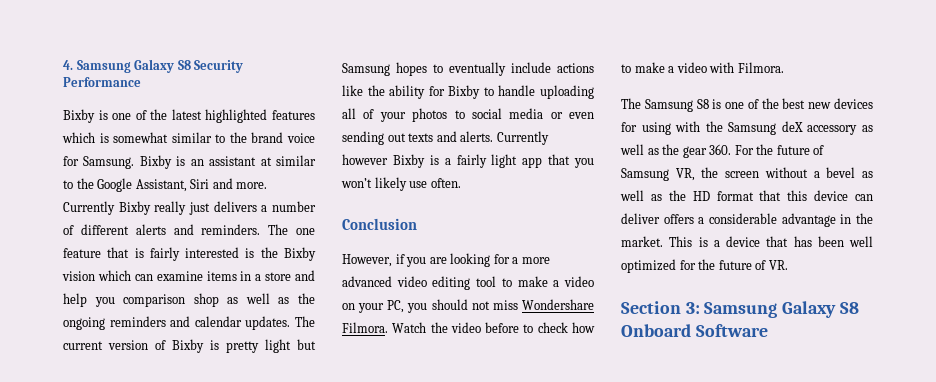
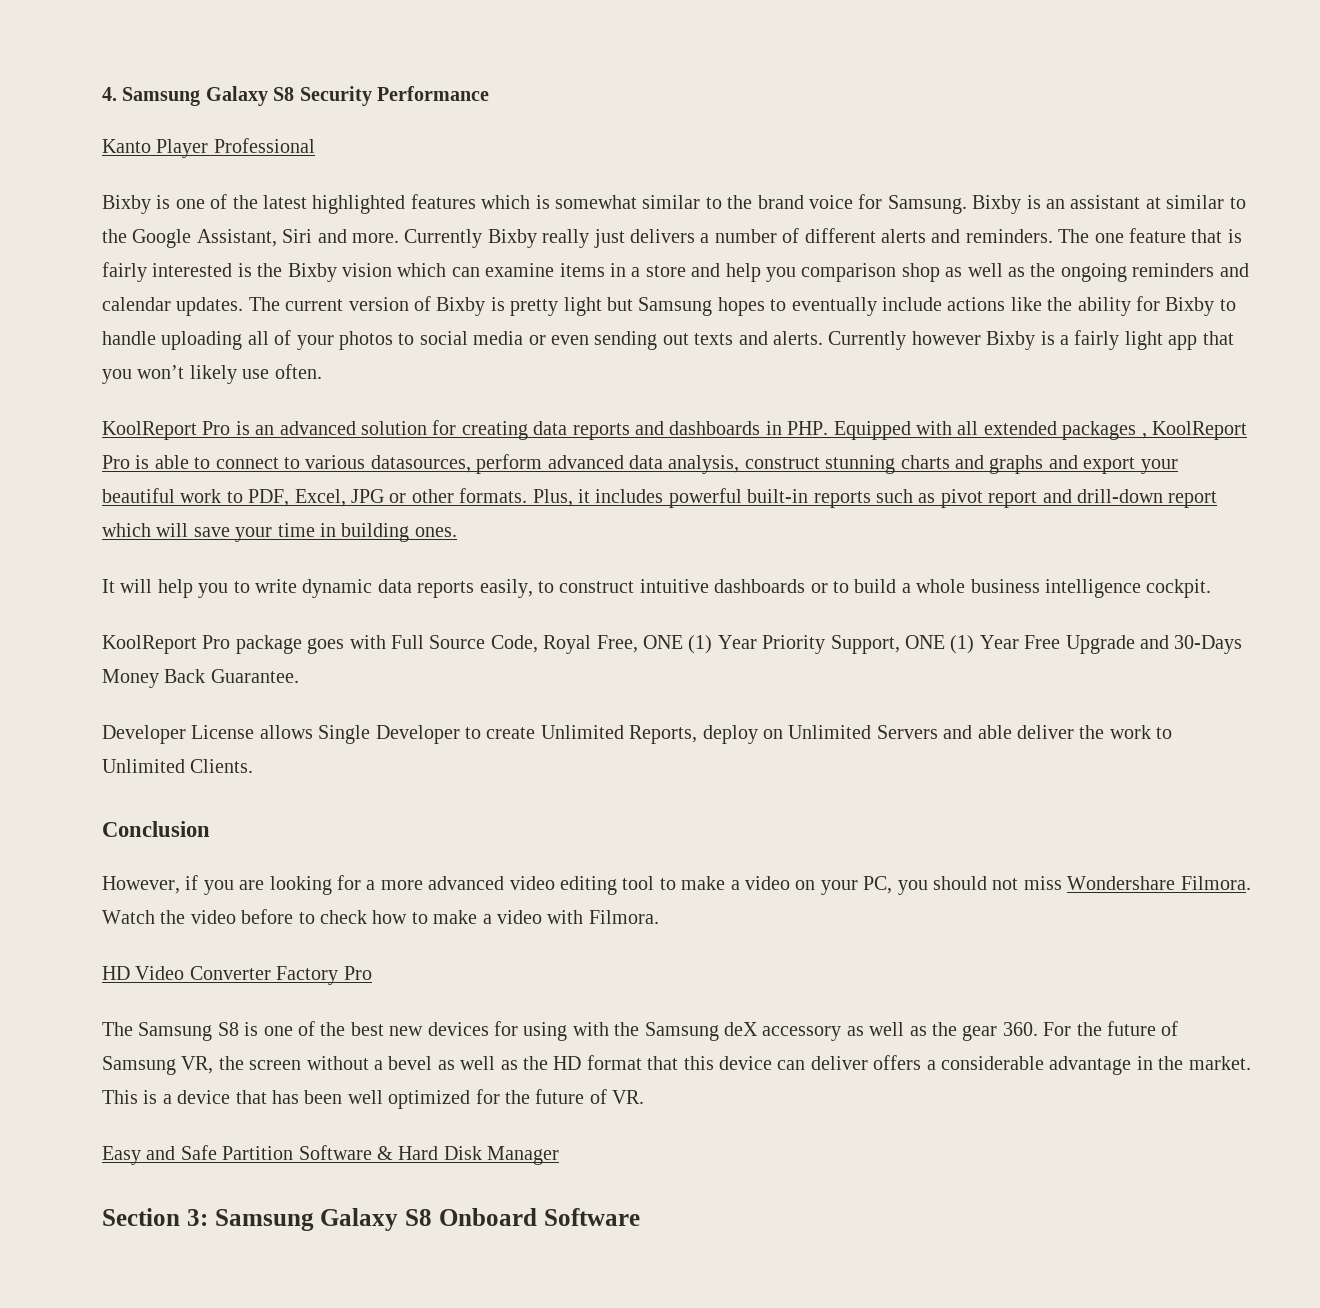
(141, 82) none -> [102,138,315,158] // Kanto Player Professional
(461, 183) none -> [102,420,1247,440] [102,454,1178,474] [102,488,1218,508] [102,523,457,542] [102,579,1212,598] [102,635,1243,654] [102,669,299,688] [102,725,1173,744] [102,759,254,773] // KoolReport Pro is an advanced solution for creating data reports and dashboards in PHP. Equipped with all extended packages , KoolReport Pro is able to connect to various datasources, perform advanced data analysis, construct stunning charts and graphs and export your beautiful work to PDF, Excel, JPG or other formats. Plus, it includes powerful built-in reports such as pivot report and drill-down report which will save your time in building ones. // It will help you to write dynamic data reports easily, to construct intuitive dashboards or to build a whole business intelligence cockpit. // KoolReport Pro package goes with Full Source Code, Royal Free, ONE (1) Year Priority Support, ONE (1) Year Free Upgrade and 30-Days Money Back Guarantee. // Developer License allows Single Developer to create Unlimited Reports, deploy on Unlimited Servers and able deliver the work to Unlimited Clients.
(784, 67) none -> [102,966,372,985] // HD Video Converter Factory Pro
(788, 265) none -> [102,1145,560,1165] // Easy and Safe Partition Software & Hard Disk Manager

